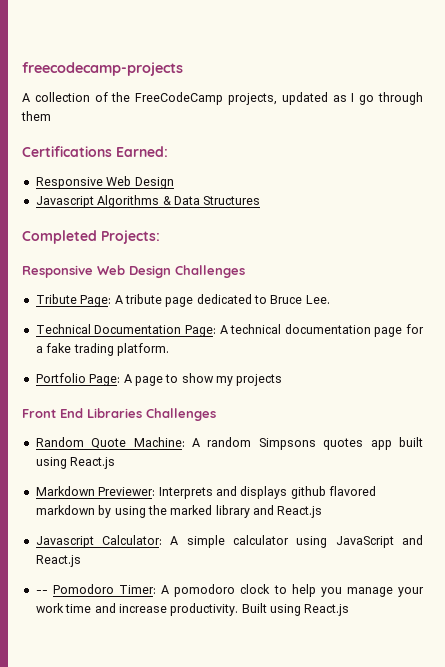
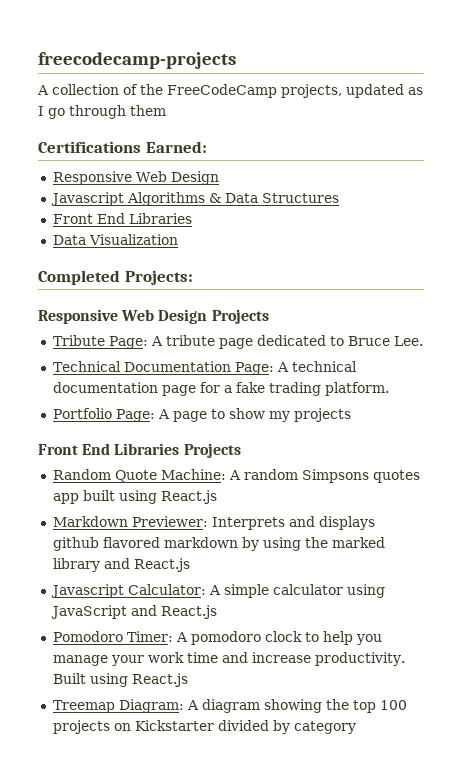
(261, 200) none -> [52,213,192,224] [52,234,178,245] // Front End Libraries // Data Visualization
[175,265,245,278] Challenges -> [211,309,269,324] Projects
[146,408,216,421] Challenges -> [183,443,241,458] Projects
[35,590,48,594] -- -> (217, 612) none
(350, 610) none -> [52,699,407,713] [52,720,356,734] // Treemap Diagram: A diagram showing the top 100 projects on Kickstarter divided by category

